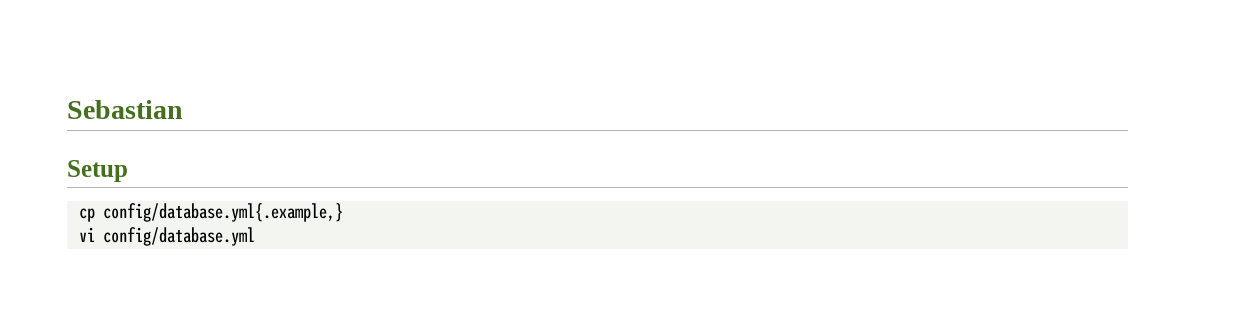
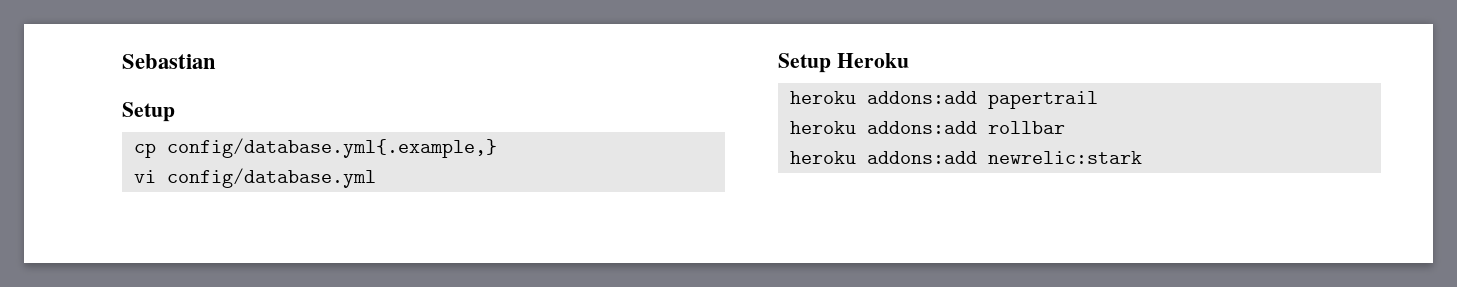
(255, 236) none -> [778,53,909,73] [789,91,1098,109] [789,121,1065,134] [789,151,1142,164] // Setup Heroku // heroku addons:add papertrail // heroku addons:add rollbar // heroku addons:add newrelic:stark

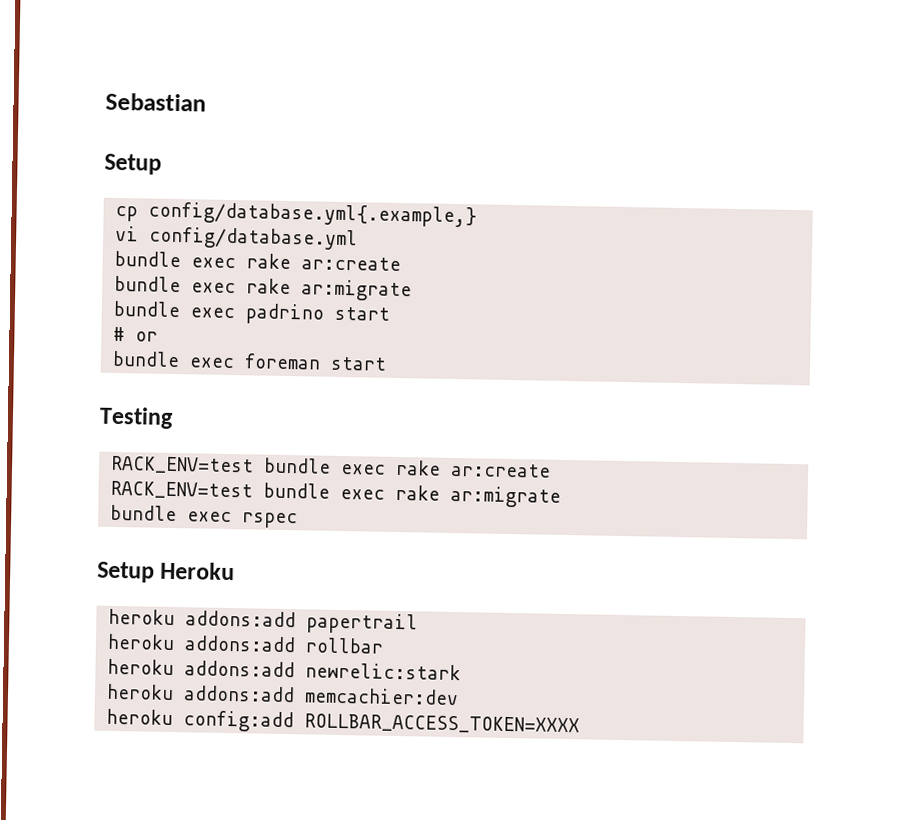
(376, 178) none -> [114,250,401,272] [114,275,412,302] [113,300,390,325] [113,326,158,342] [112,350,387,371] [99,406,174,429] [110,455,551,478] [110,480,561,508] [110,504,298,529] // bundle exec rake ar:create // bundle exec rake ar:migrate // bundle exec padrino start // # or // bundle exec foreman start // Testing // RACK_ENV=test bundle exec rake ar:create // RACK_ENV=test bundle exec rake ar:migrate // bundle exec rspec
(1142, 157) none -> [106,683,459,706] [106,708,580,735] // heroku addons:add memcachier:dev // heroku config:add ROLLBAR_ACCESS_TOKEN=XXXX

